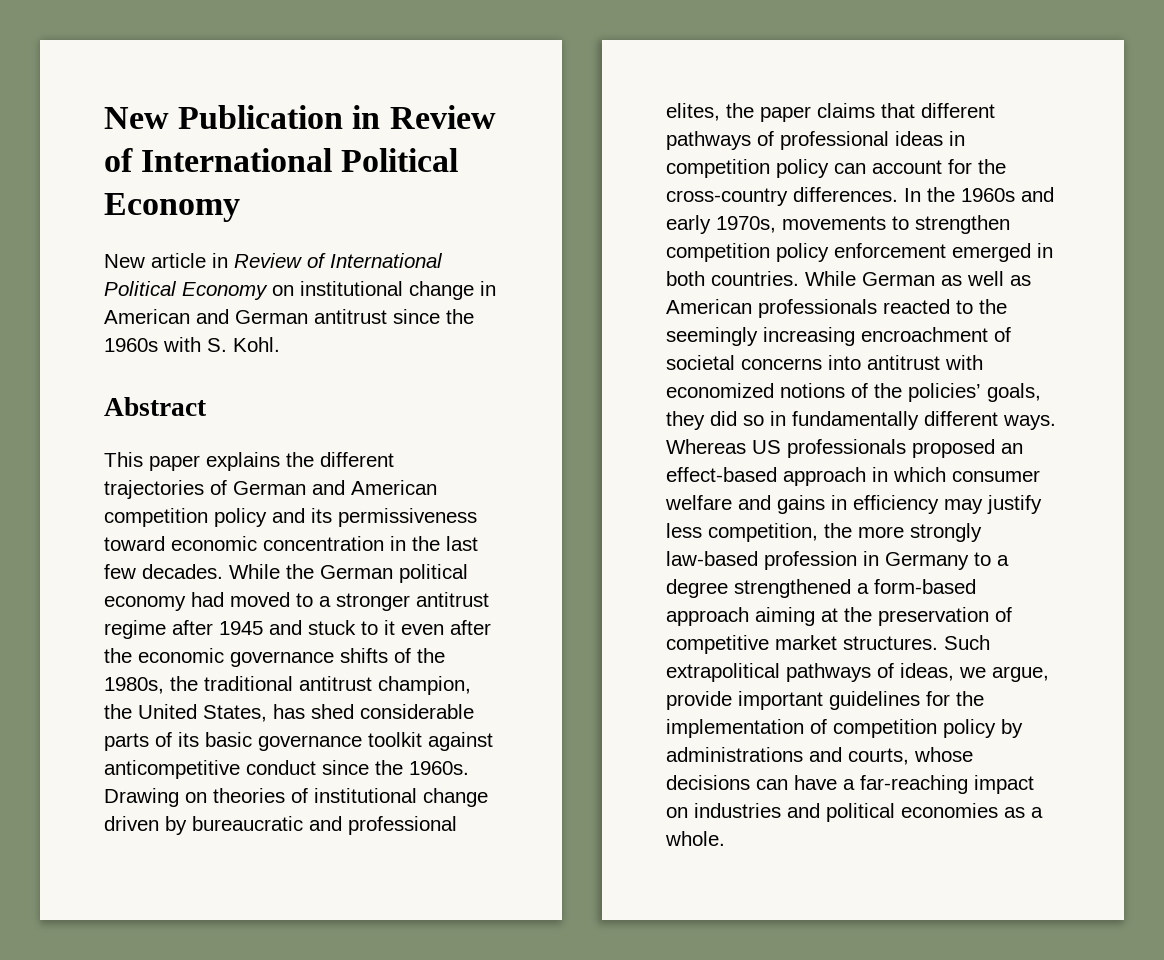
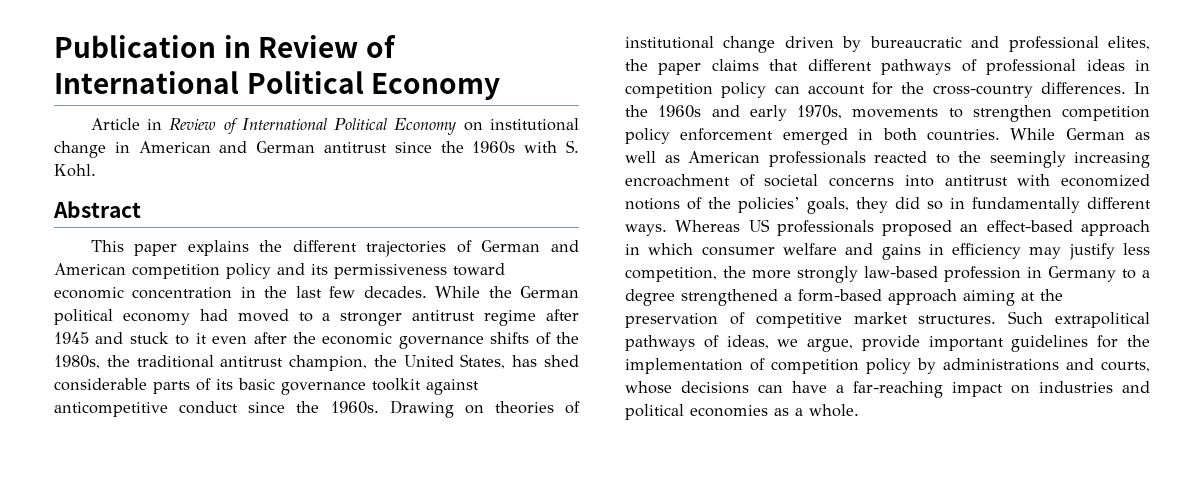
[104,107,169,129] New -> (54, 46) none
[104,253,206,268] New article -> [90,118,140,130] Article

